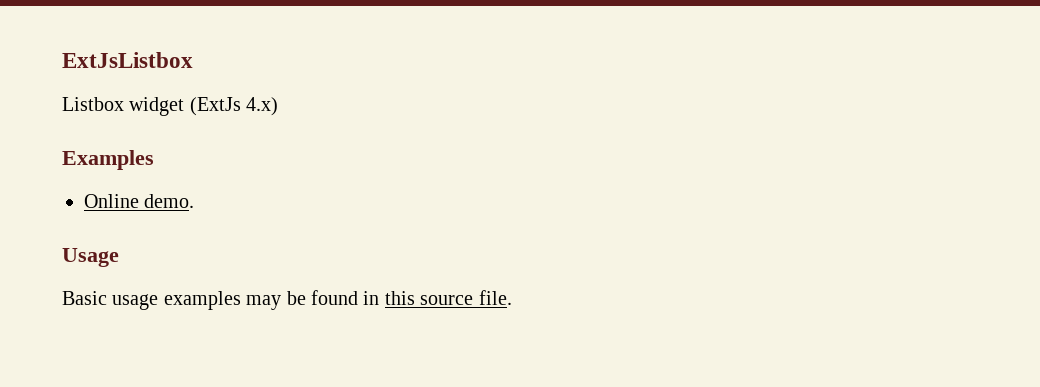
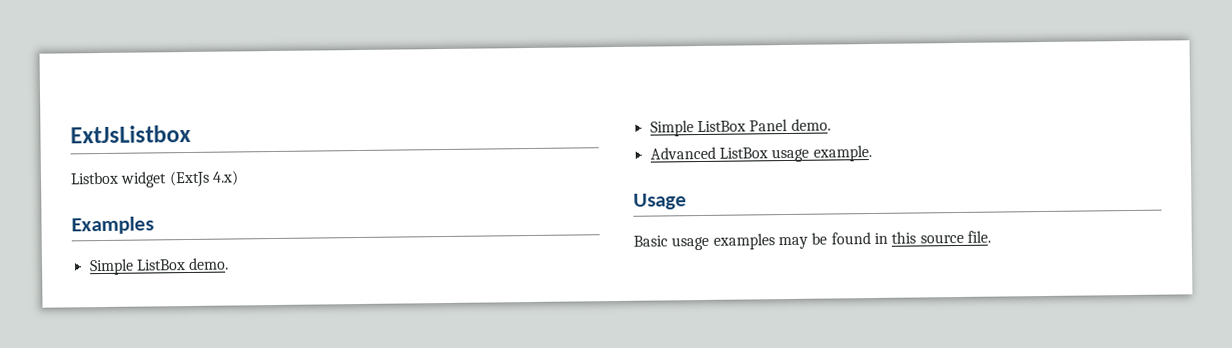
[84,194,195,208] Online demo. -> [88,257,230,276] [649,118,831,137] [649,145,872,163] Simple ListBox demo. // Simple ListBox Panel demo. // Advanced ListBox usage example.

